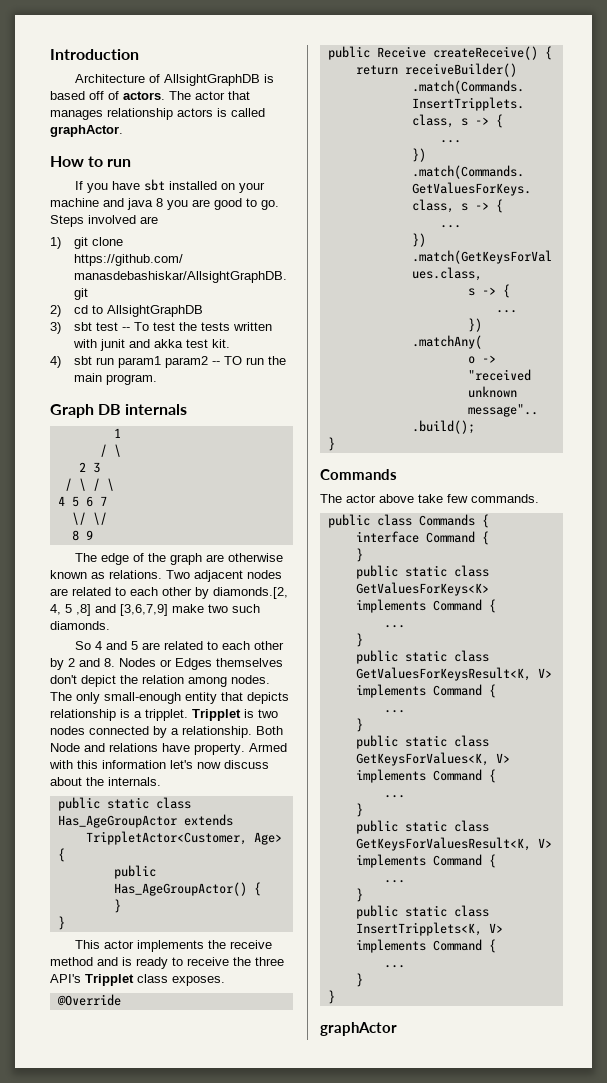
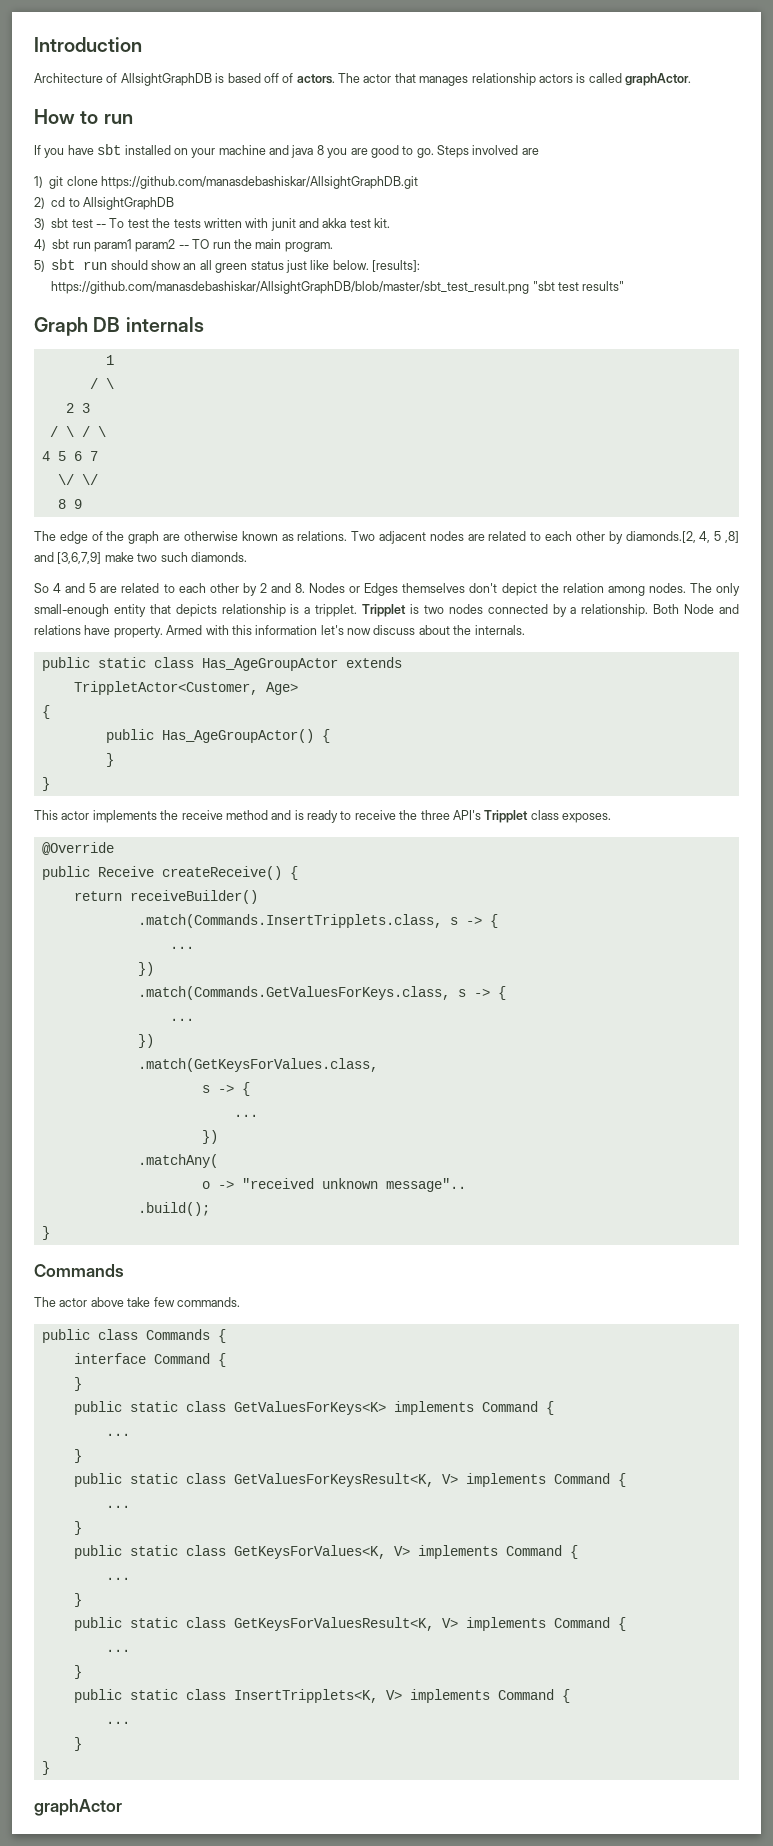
(158, 379) none -> [34,259,420,273] [51,281,625,294] // 5) sbt run should show an all green status just like below. [results]: https://github.com/manasdebashiskar/AllsightGraphDB/blob/master/sbt_test_result.png "sbt test results"

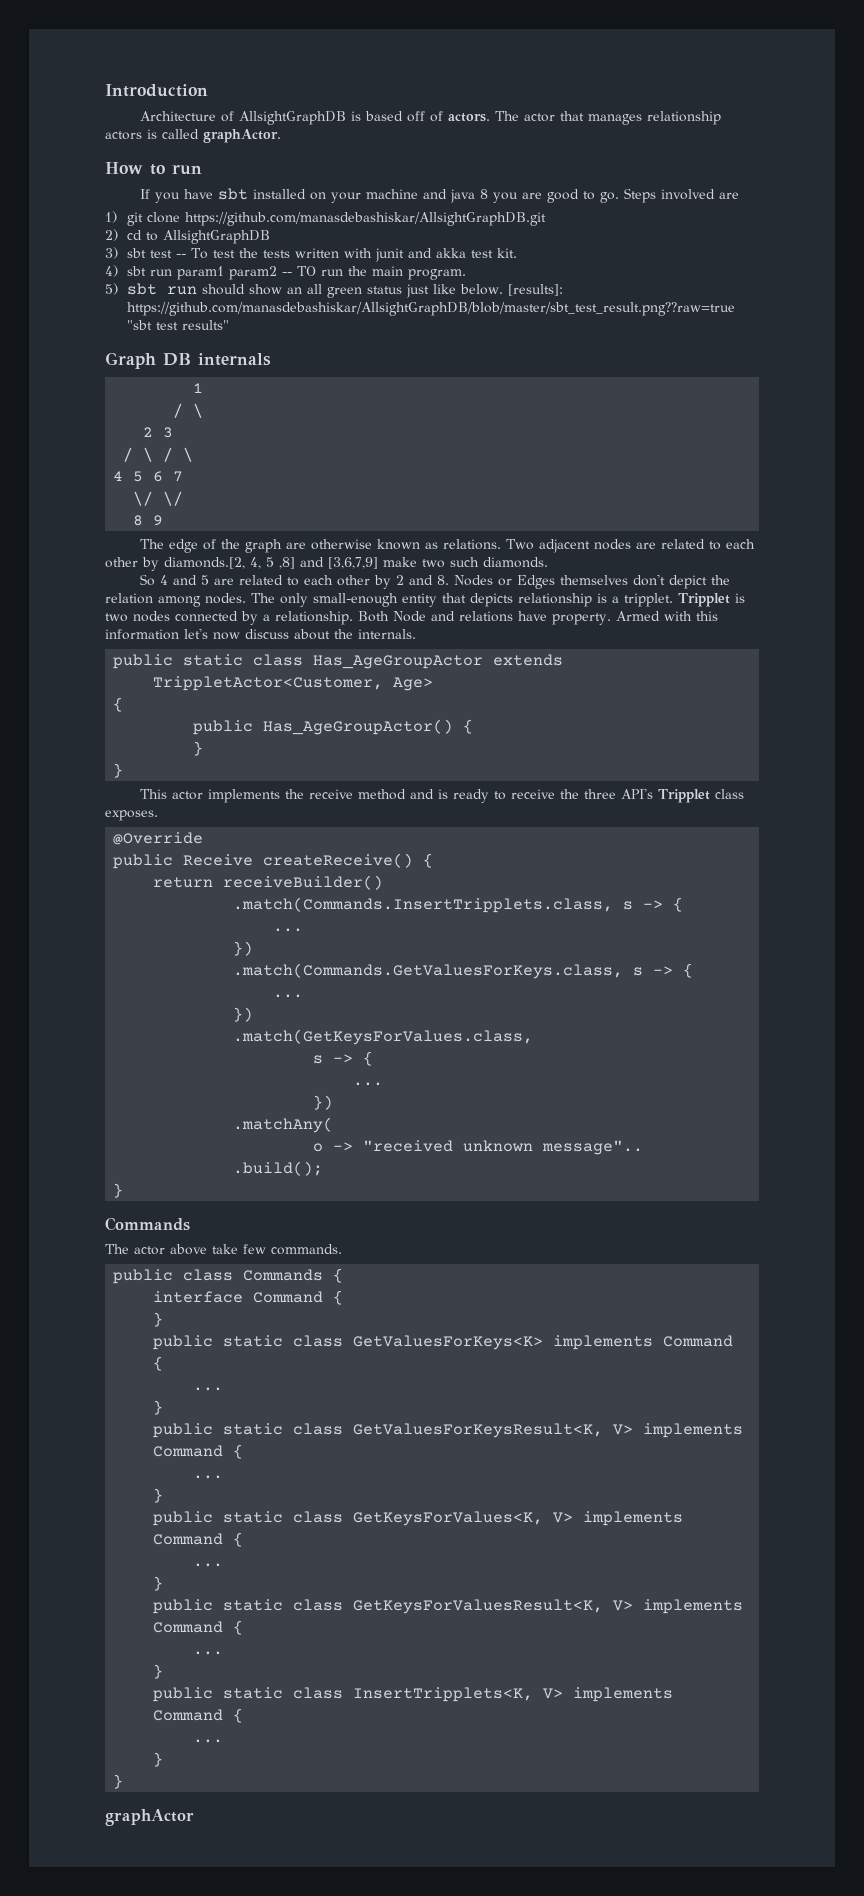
[51,281,530,294] https://github.com/manasdebashiskar/AllsightGraphDB/blob/master/sbt_test_result.png -> [127,302,736,316] https://github.com/manasdebashiskar/AllsightGraphDB/blob/master/sbt_test_result.png??raw=true

